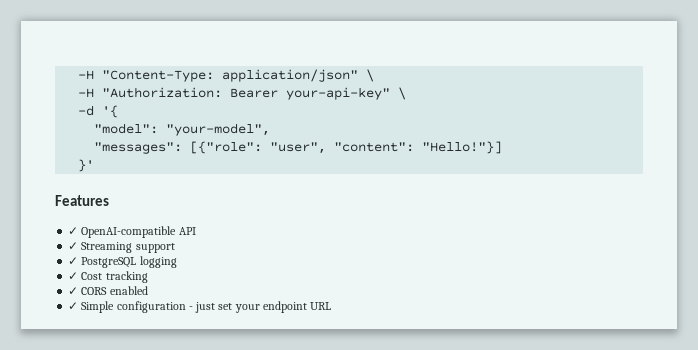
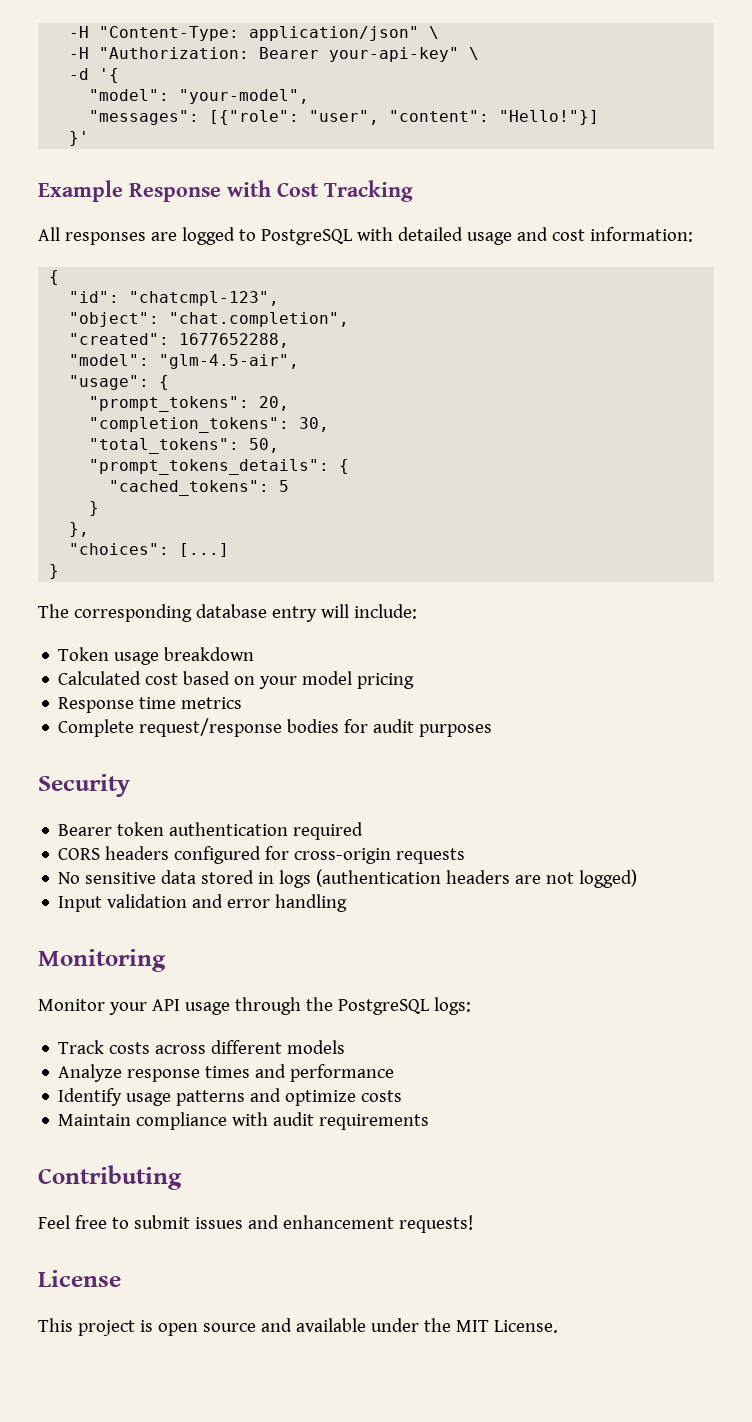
[55,195,109,206] [68,226,196,238] [68,242,175,253] [68,256,177,268] [68,271,148,283] [68,286,148,295] [68,301,332,313] Features // ✓ OpenAI-compatible API // ✓ Streaming support // ✓ PostgreSQL logging // ✓ Cost tracking // ✓ CORS enabled // ✓ Simple configuration - just set your endpoint URL -> [38,180,413,202] [38,227,693,245] [49,270,60,285] [69,291,280,306] [69,312,350,327] [69,333,290,348] [69,354,300,369] [69,375,170,390] [89,396,290,412] [89,417,330,433] [89,438,280,454] [89,459,350,475] [109,480,290,496] [89,501,100,516] [69,522,90,537] [69,543,230,557] [49,564,60,579] [38,604,417,622] [58,647,255,665] [58,671,415,689] [58,697,243,713] [58,718,493,737] [38,774,130,797] [58,822,364,840] [58,846,466,864] [58,869,638,888] [58,894,348,912] [38,949,166,972] [38,997,471,1015] [58,1040,346,1054] [58,1064,395,1082] [58,1088,403,1106] [58,1112,430,1130] [38,1165,182,1190] [38,1215,473,1233] [38,1270,121,1287] [38,1318,558,1336] Example Response with Cost Tracking // All responses are logged to PostgreSQL with detailed usage and cost information: // { // "id": "chatcmpl-123", // "object": "chat.completion", // "created": 1677652288, // "model": "glm-4.5-air", // "usage": { // "prompt_tokens": 20, // "completion_tokens": 30, // "total_tokens": 50, // "prompt_tokens_details": { // "cached_tokens": 5 // } // }, // "choices": [...] // } // The corresponding database entry will include: // Token usage breakdown // Calculated cost based on your model pricing // Response time metrics // Complete request/response bodies for audit purposes // Security // Bearer token authentication required // CORS headers configured for cross-origin requests // No sensitive data stored in logs (authentication headers are not logged) // Input validation and error handling // Monitoring // Monitor your API usage through the PostgreSQL logs: // Track costs across different models // Analyze response times and performance // Identify usage patterns and optimize costs // Maintain compliance with audit requirements // Contributing // Feel free to submit issues and enhancement requests! // License // This project is open source and available under the MIT License.

